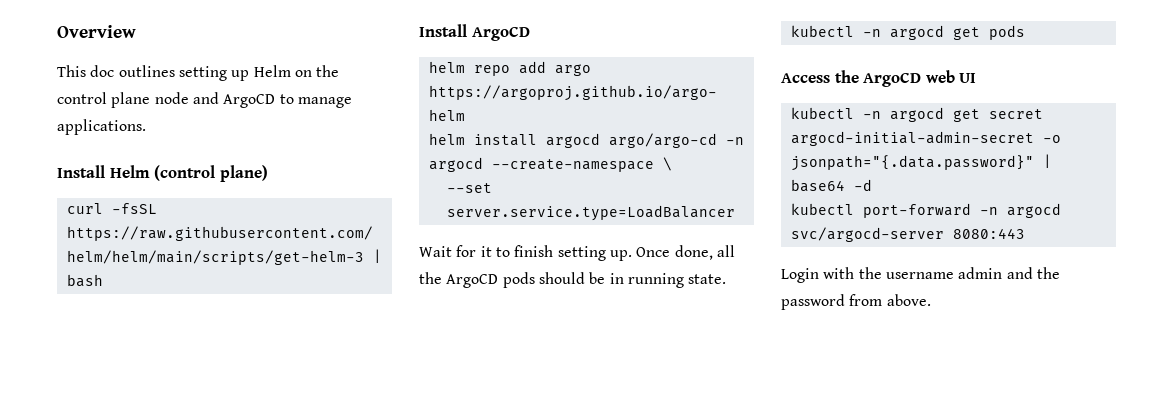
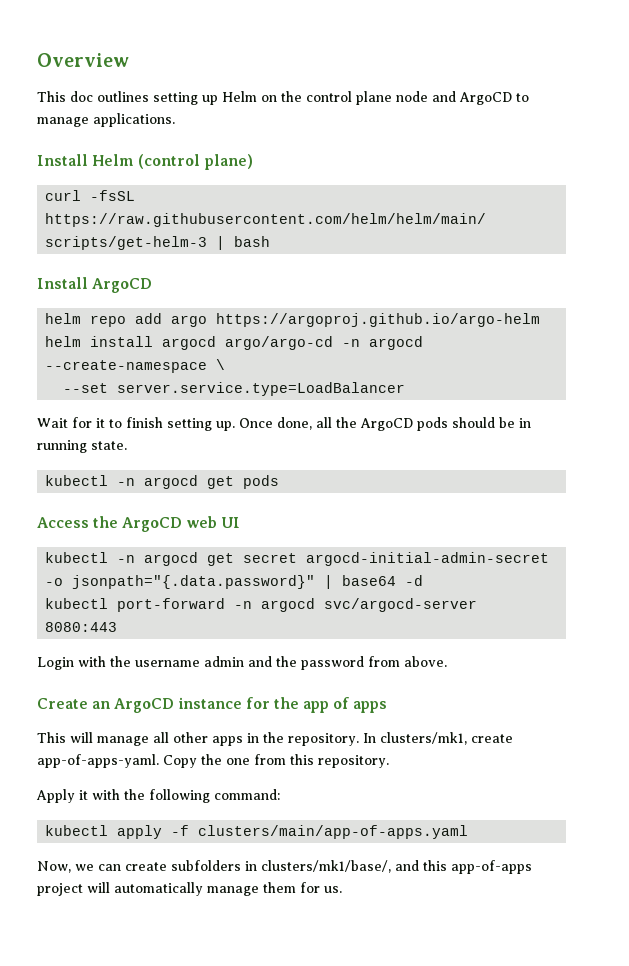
(931, 300) none -> [37,697,388,713] [37,732,513,746] [37,754,389,768] [36,789,280,803] [45,825,469,839] [37,860,532,874] [37,882,342,896] // Create an ArgoCD instance for the app of apps // This will manage all other apps in the repository. In clusters/mk1, create app-of-apps-yaml. Copy the one from this repository. // Apply it with the following command: // kubectl apply -f clusters/main/app-of-apps.yaml // Now, we can create subfolders in clusters/mk1/base/, and this app-of-apps project will automatically manage them for us.

